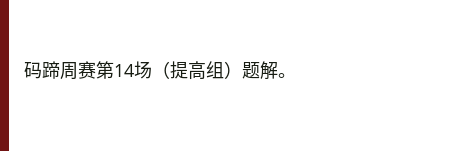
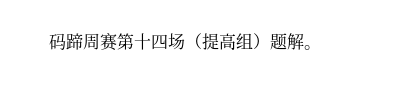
[114,64,134,77] 14 -> [134,33,168,50] 十四

